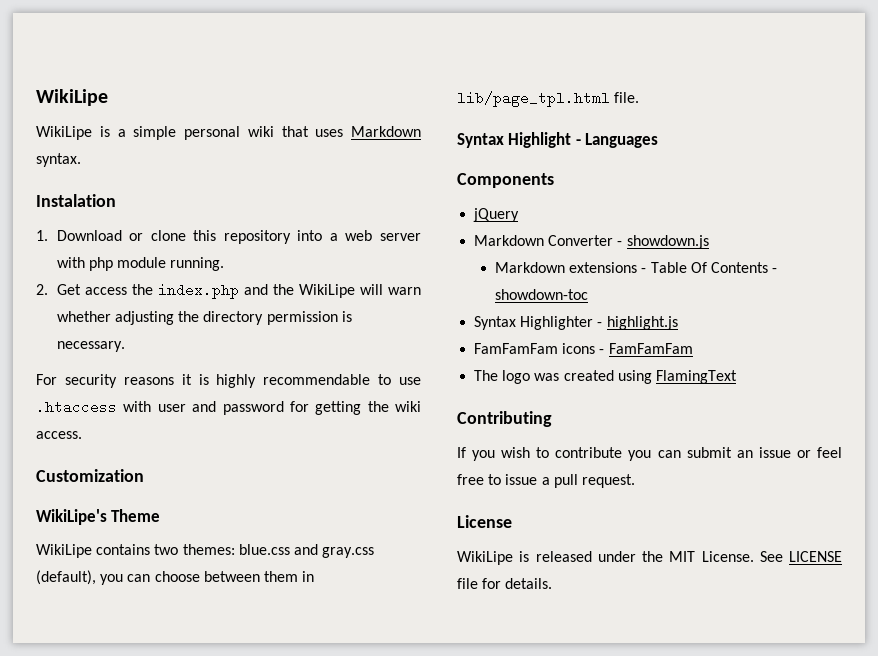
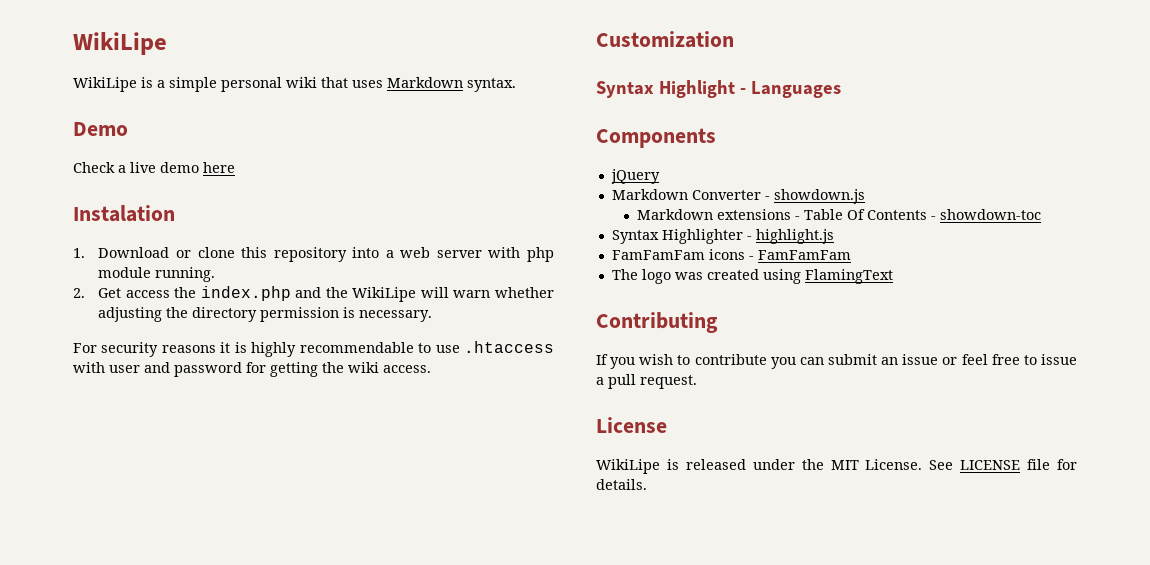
(81, 160) none -> [73,122,128,136] [73,162,235,173] // Demo // Check a live demo here
[36,509,161,525] [36,544,375,558] [36,570,315,585] [457,91,640,107] // WikiLipe's Theme // WikiLipe contains two themes: blue.css and gray.css (default), you can choose between them in lib/page_tpl.html file. -> (734, 39) none

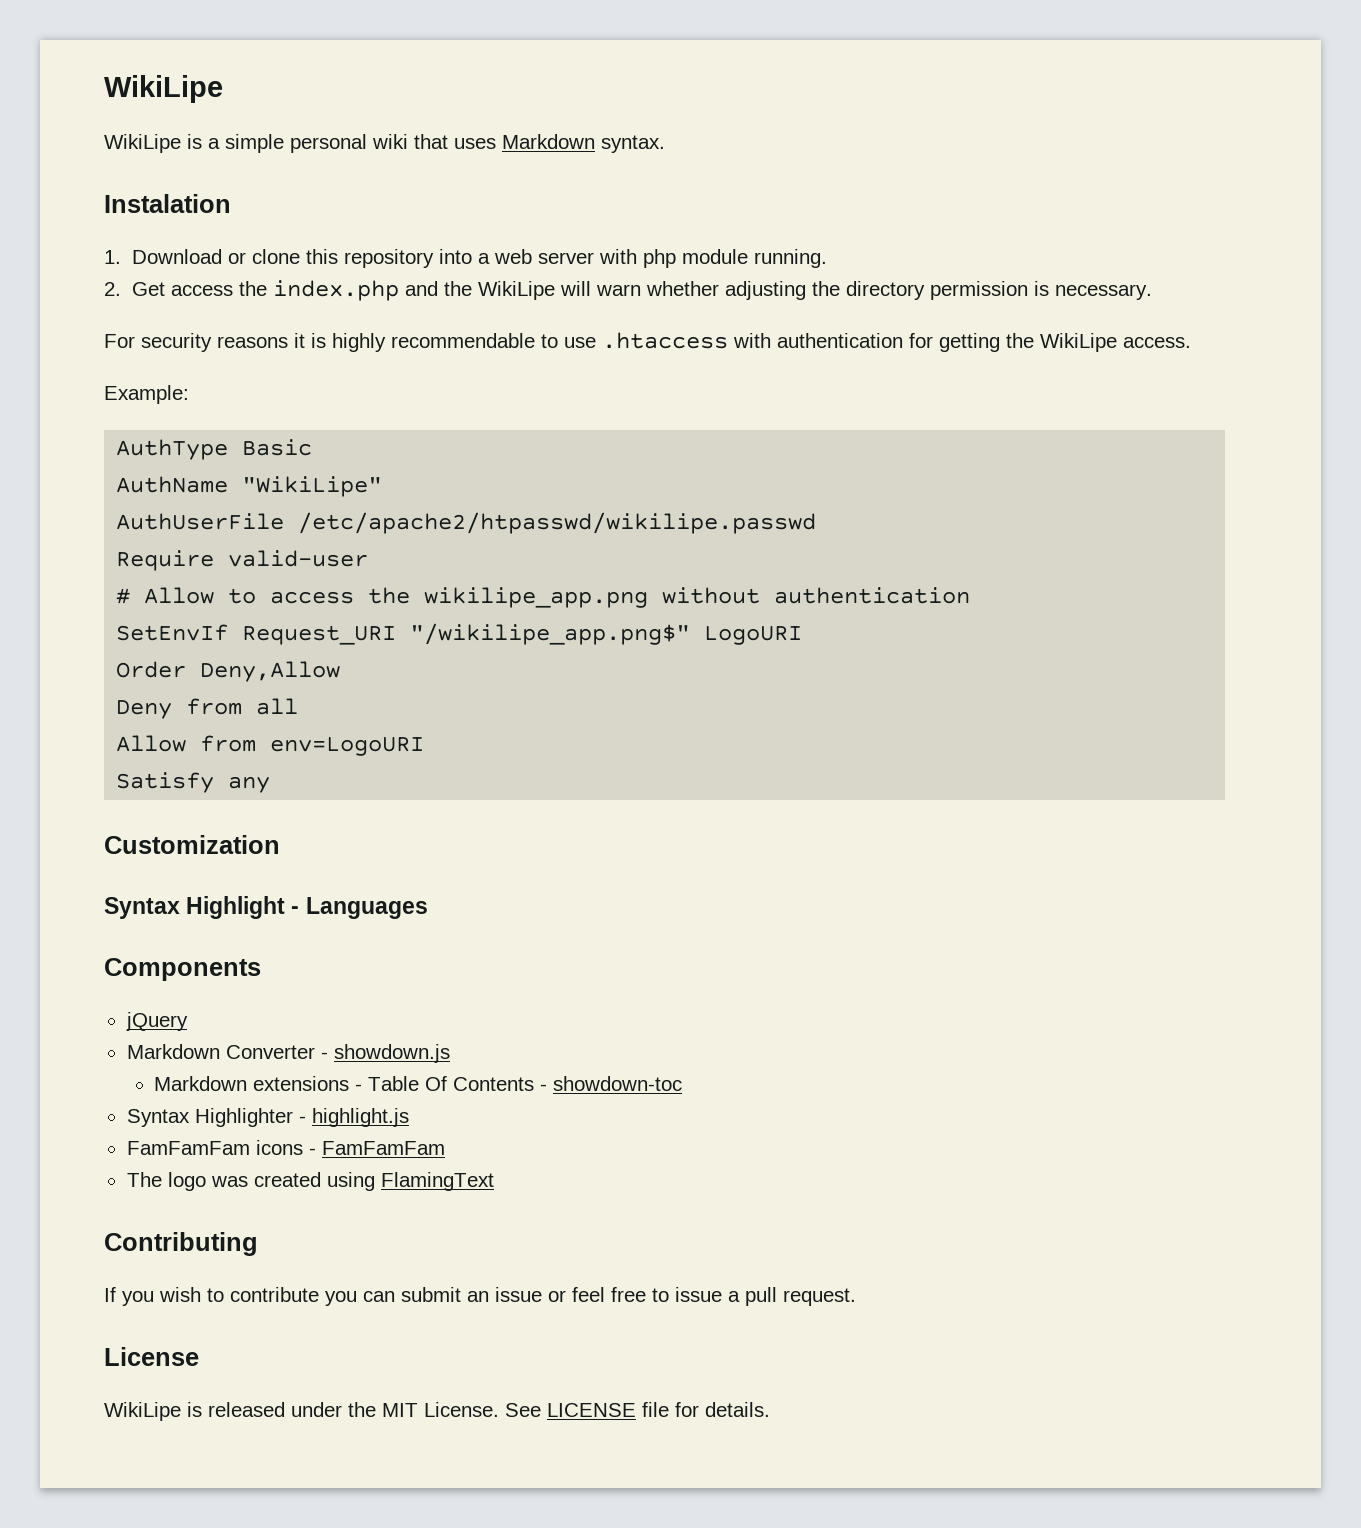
[73,122,128,136] [73,162,235,173] // Demo // Check a live demo here -> (665, 144) none
[109,362,242,377] user and password -> [777,333,903,348] authentication
[348,362,379,373] wiki -> [1040,333,1117,352] WikiLipe
(431, 369) none -> [104,385,189,404] [116,439,313,460] [116,476,383,497] [116,512,817,534] [116,550,369,571] [116,587,971,608] [116,623,803,645] [116,661,341,682] [116,698,299,719] [116,735,425,756] [116,772,271,793] // Example: // AuthType Basic // AuthName "WikiLipe" // AuthUserFile /etc/apache2/htpasswd/wikilipe.passwd // Require valid-user // # Allow to access the wikilipe_app.png without authentication // SetEnvIf Request_URI "/wikilipe_app.png$" LogoURI // Order Deny,Allow // Deny from all // Allow from env=LogoURI // Satisfy any

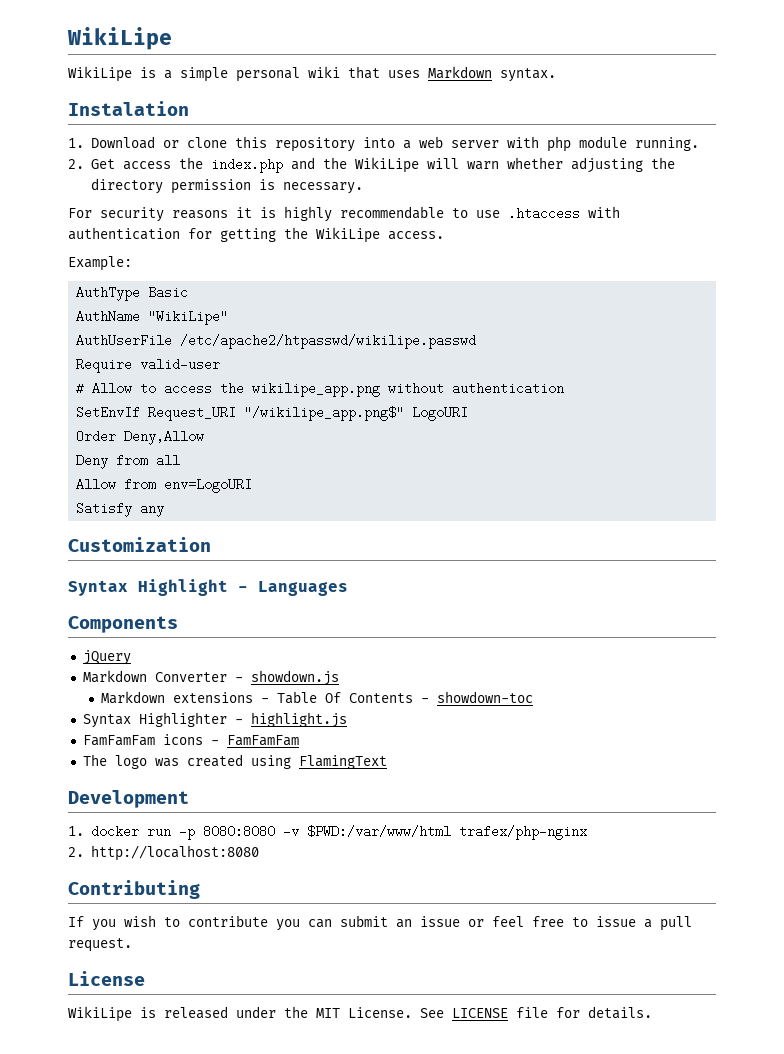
(494, 1181) none -> [68,790,189,808] [68,825,587,840] [68,845,259,861] // Development // 1. docker run -p 8080:8080 -v $PWD:/var/www/html trafex/php-nginx // 2. http://localhost:8080

